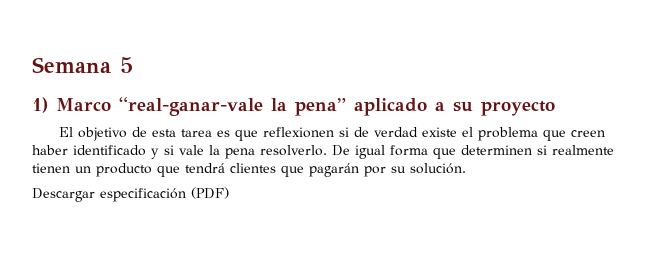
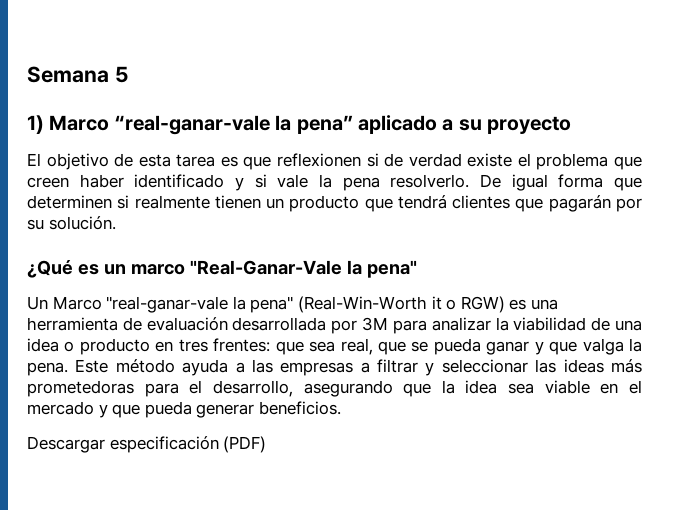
(466, 168) none -> [27,260,417,278] [27,296,558,313] [27,317,642,334] [27,338,642,355] [27,359,642,376] [27,380,642,397] [27,401,341,418] // ¿Qué es un marco "Real-Ganar-Vale la pena" // Un Marco "real-ganar-vale la pena" (Real-Win-Worth it o RGW) es una herramienta de evaluación desarrollada por 3M para analizar la viabilidad de una idea o producto en tres frentes: que sea real, que se pueda ganar y que valga la pena. Este método ayuda a las empresas a filtrar y seleccionar las ideas más prometedoras para el desarrollo, asegurando que la idea sea viable en el mercado y que pueda generar beneficios.

